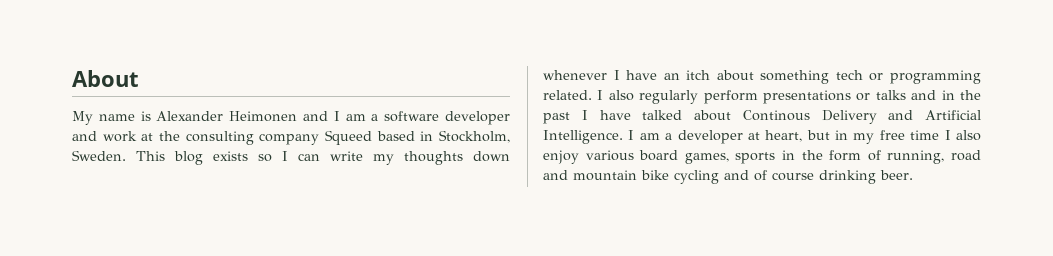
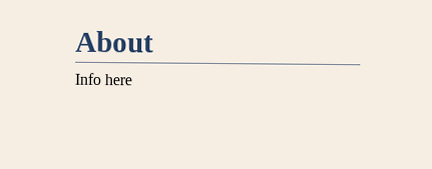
[72,111,511,125] [72,130,511,145] [72,150,510,165] [543,70,981,84] [543,90,981,104] [543,110,981,124] [543,130,981,144] [543,150,981,164] [543,170,913,184] My name is Alexander Heimonen and I am a software developer and work at the consulting company Squeed based in Stockholm, Sweden. This blog exists so I can write my thoughts down whenever I have an itch about something tech or programming related. I also regularly perform presentations or talks and in the past I have talked about Continous Delivery and Artificial Intelligence. I am a developer at heart, but in my free time I also enjoy various board games, sports in the form of running, road and mountain bike cycling and of course drinking beer. -> [74,72,134,86] Info here

